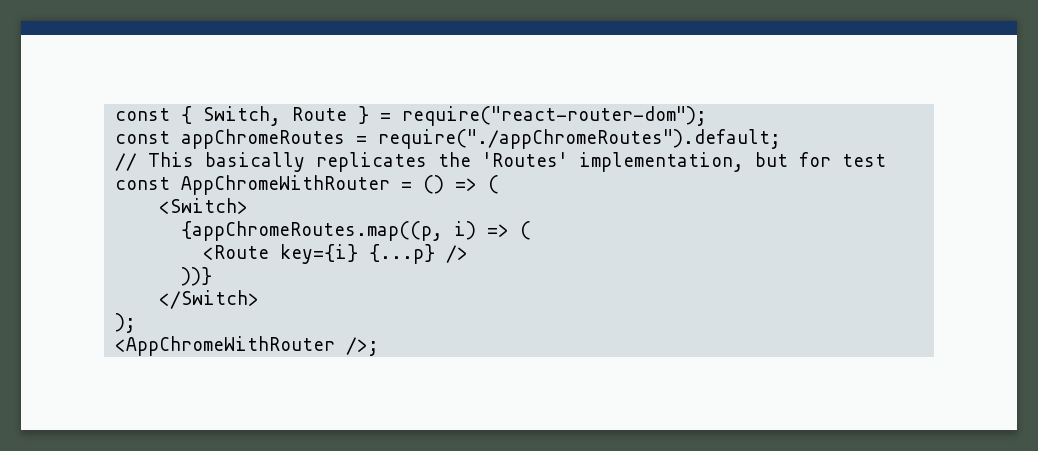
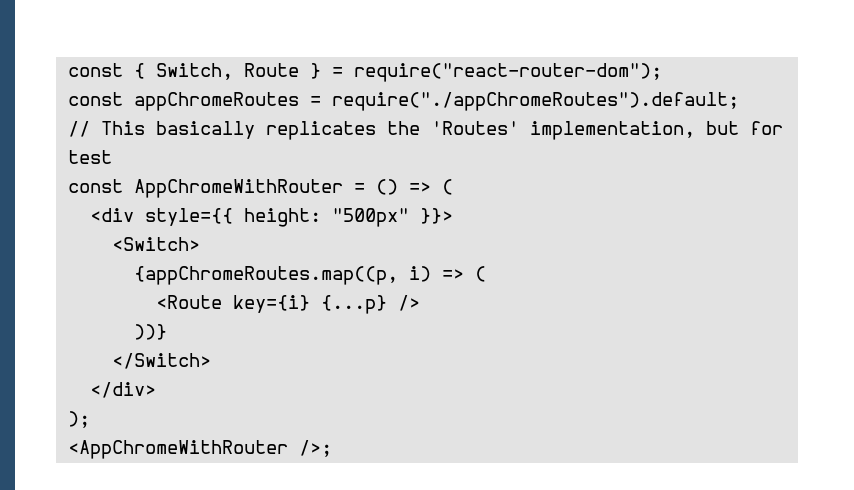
(499, 184) none -> [89,208,453,227] // <div style={{ height: "500px" }}>
(259, 299) none -> [89,382,156,398] // </div>

